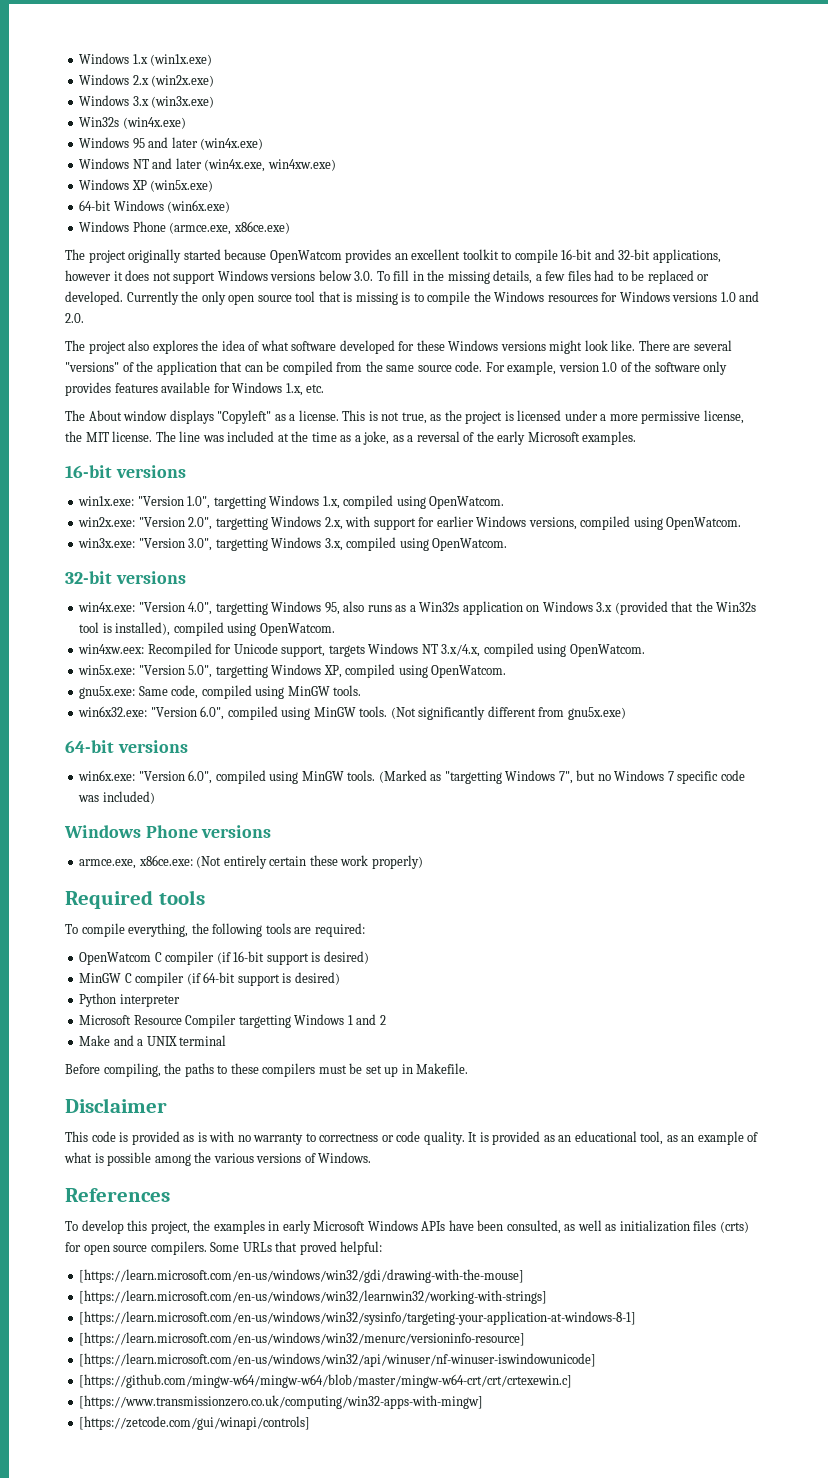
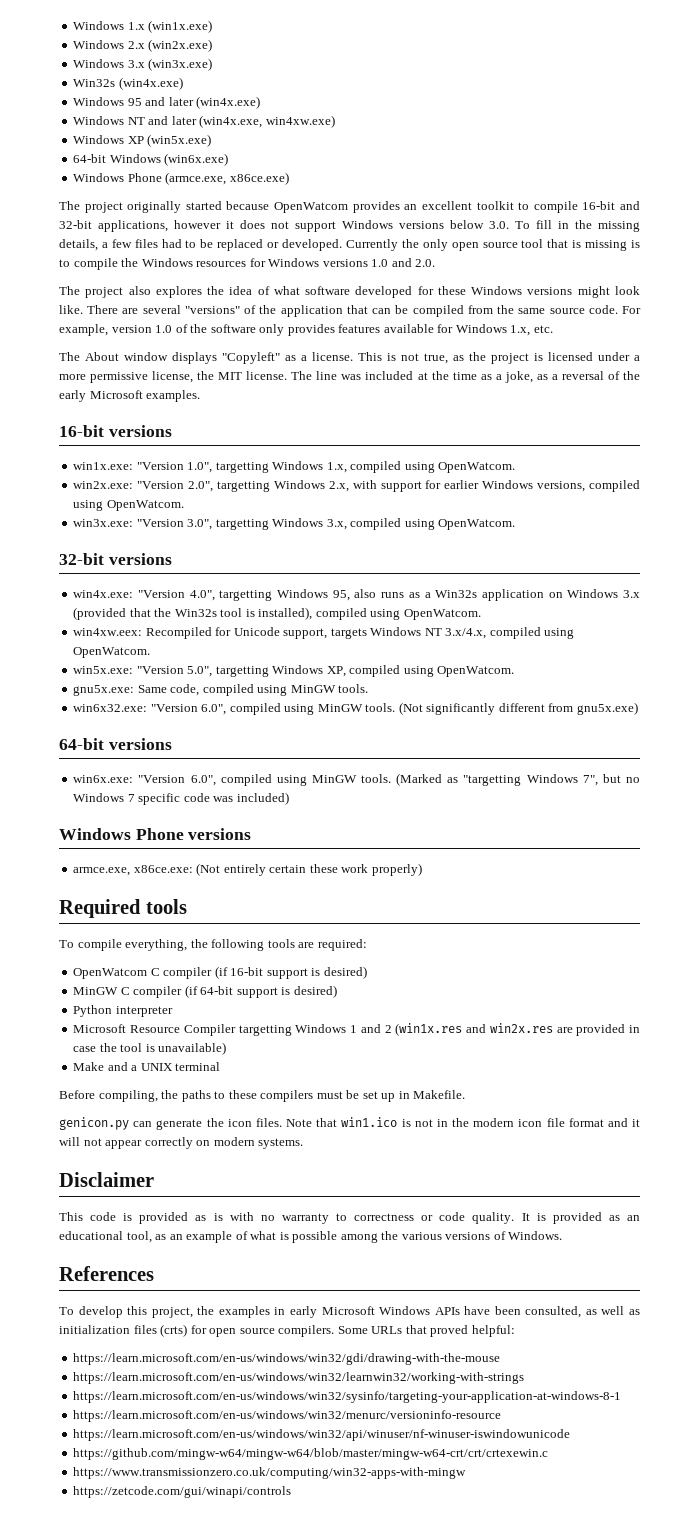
(386, 1020) none -> [395,1023,641,1036] [73,1042,227,1055] (win1x.res and win2x.res are provided in case the tool is unavailable)
(469, 1068) none -> [59,1117,640,1130] [59,1137,304,1149] // genicon.py can generate the icon files. Note that win1.ico is not in the modern icon file format and it will not appear correctly on modern systems.
[79,1269,525,1283] [79,1290,548,1304] [79,1311,637,1325] [79,1332,526,1346] [79,1353,597,1367] [79,1374,573,1388] [79,1395,484,1409] [79,1416,311,1430] [https://learn.microsoft.com/en-us/windows/win32/gdi/drawing-with-the-mouse] // [https://learn.microsoft.com/en-us/windows/win32/learnwin32/working-with-strings] // [https://learn.microsoft.com/en-us/windows/win32/sysinfo/targeting-your-application-at-windows-8-1] // [https://learn.microsoft.com/en-us/windows/win32/menurc/versioninfo-resource] // [https://learn.microsoft.com/en-us/windows/win32/api/winuser/nf-winuser-iswindowunicode] // [https://github.com/mingw-w64/mingw-w64/blob/master/mingw-w64-crt/crt/crtexewin.c] // [https://www.transmissionzero.co.uk/computing/win32-apps-with-mingw] // [https://zetcode.com/gui/winapi/controls] -> [73,1353,501,1365] [73,1372,525,1384] [73,1391,622,1403] [73,1410,502,1422] [73,1429,571,1441] [73,1448,549,1460] [73,1467,467,1479] [73,1486,292,1498] https://learn.microsoft.com/en-us/windows/win32/gdi/drawing-with-the-mouse // https://learn.microsoft.com/en-us/windows/win32/learnwin32/working-with-strings // https://learn.microsoft.com/en-us/windows/win32/sysinfo/targeting-your-application-at-windows-8-1 // https://learn.microsoft.com/en-us/windows/win32/menurc/versioninfo-resource // https://learn.microsoft.com/en-us/windows/win32/api/winuser/nf-winuser-iswindowunicode // https://github.com/mingw-w64/mingw-w64/blob/master/mingw-w64-crt/crt/crtexewin.c // https://www.transmissionzero.co.uk/computing/win32-apps-with-mingw // https://zetcode.com/gui/winapi/controls

